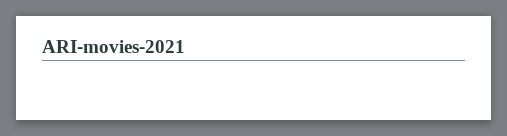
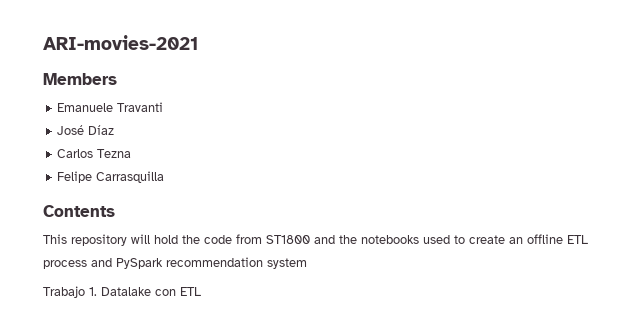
(185, 46) none -> [43,73,117,85] [57,102,164,112] [57,125,115,135] [57,149,132,158] [57,171,165,183] [43,205,115,217] [43,234,588,246] [43,257,307,269] [43,286,201,298] // Members // Emanuele Travanti // José Díaz // Carlos Tezna // Felipe Carrasquilla // Contents // This repository will hold the code from ST1800 and the notebooks used to create an offline ETL process and PySpark recommendation system // Trabajo 1. Datalake con ETL

